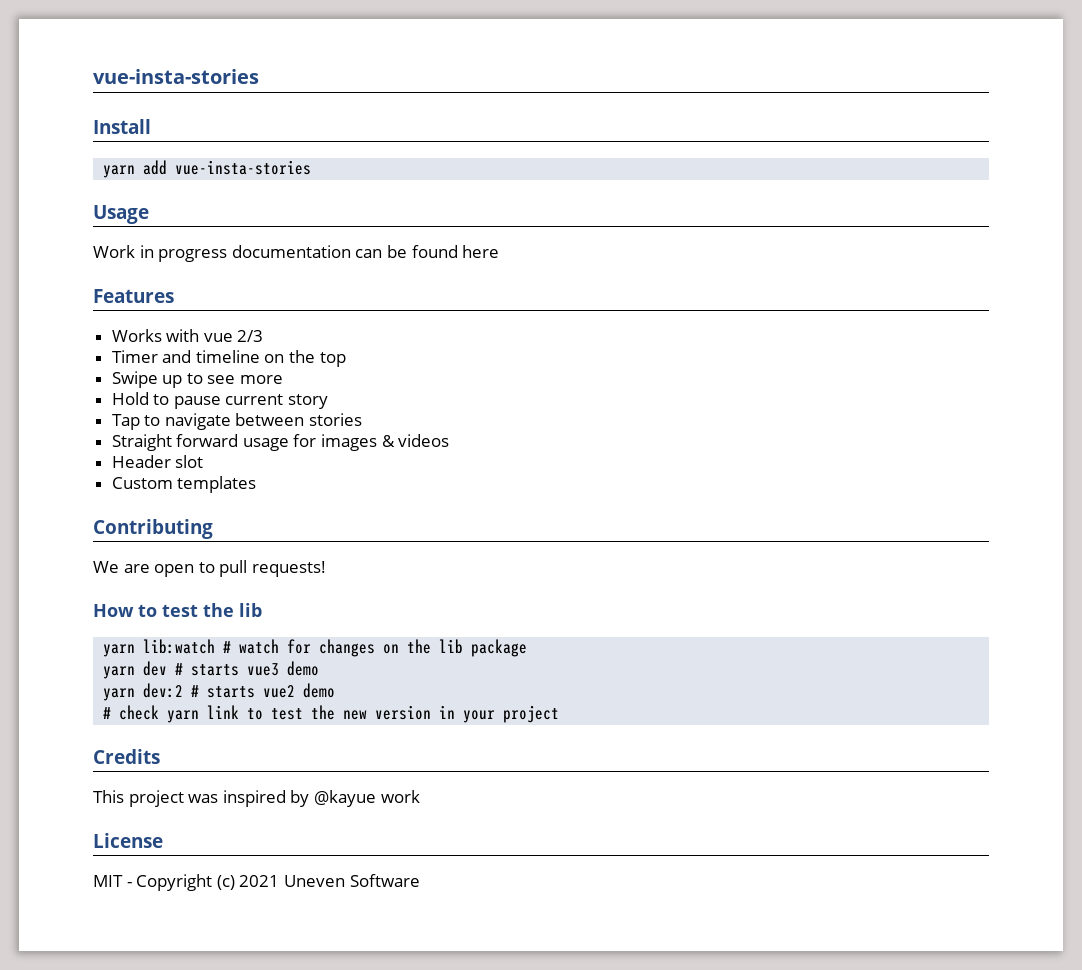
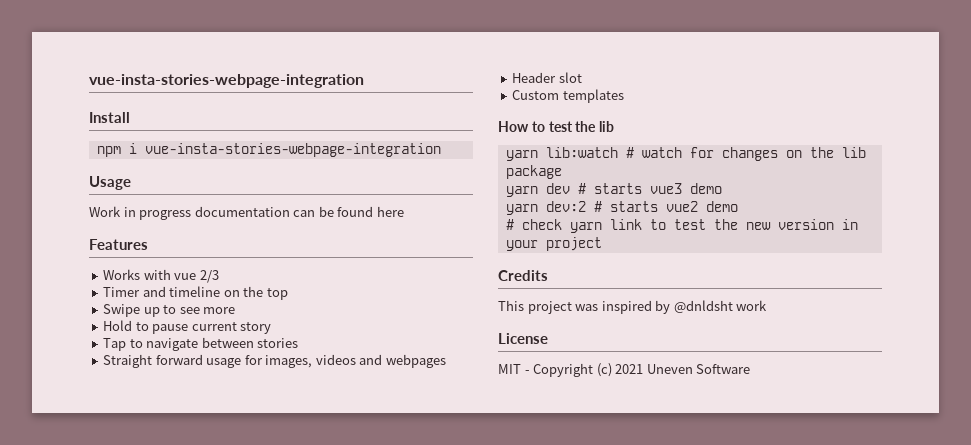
[93,69,259,84] vue-insta-stories -> [89,74,364,88] vue-insta-stories-webpage-integration
[103,160,312,178] yarn add vue-insta-stories -> [96,143,441,157] npm i vue-insta-stories-webpage-integration
[321,434,395,451] images & -> [265,355,313,368] images,
(450, 440) none -> [359,354,446,368] and webpages
[93,519,213,539] [93,560,326,577] // Contributing // We are open to pull requests! -> (624, 96) none
[313,790,376,807] @kayue -> [673,300,733,313] @dnldsht

